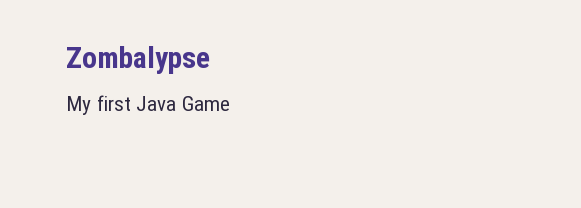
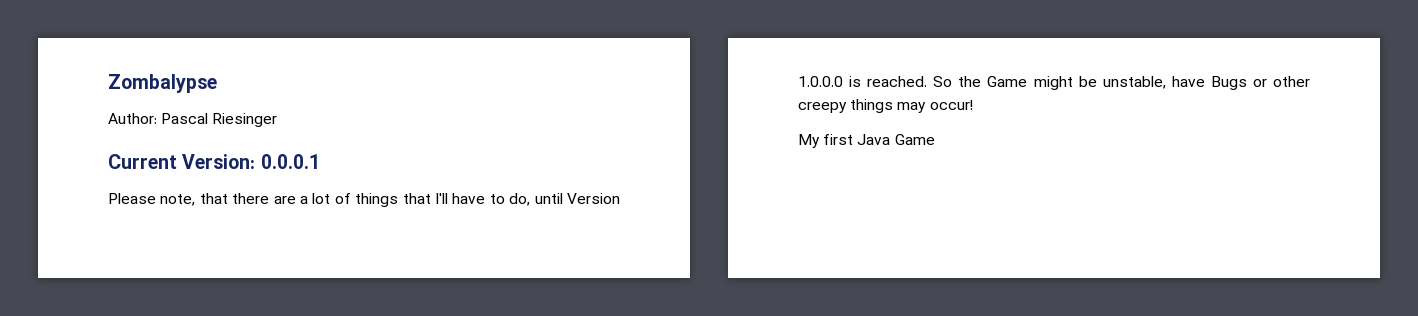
(210, 60) none -> [108,113,278,127] [108,154,320,169] [108,193,620,207] [798,76,1310,90] [798,99,973,113] // Author: Pascal Riesinger // Current Version: 0.0.0.1 // Please note, that there are a lot of things that I'll have to do, until Version 1.0.0.0 is reached. So the Game might be unstable, have Bugs or other creepy things may occur!

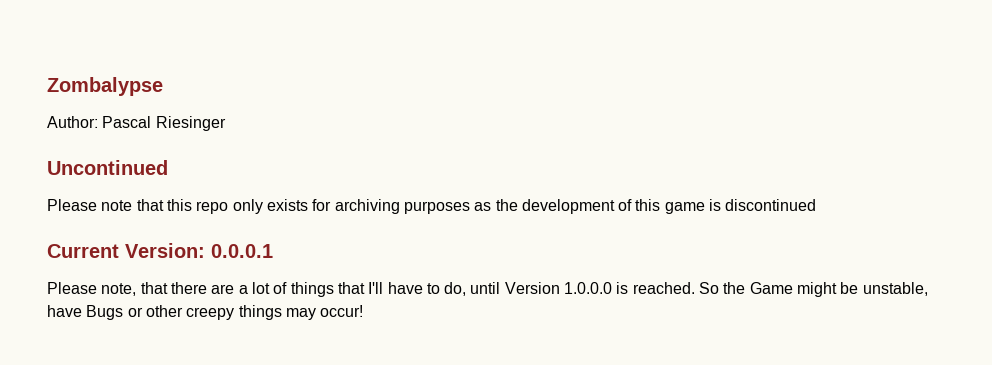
(278, 120) none -> [47,160,168,175] [47,199,817,214] // Uncontinued // Please note that this repo only exists for archiving purposes as the development of this game is discontinued
[798,134,935,148] // My first Java Game -> (364, 311) none

